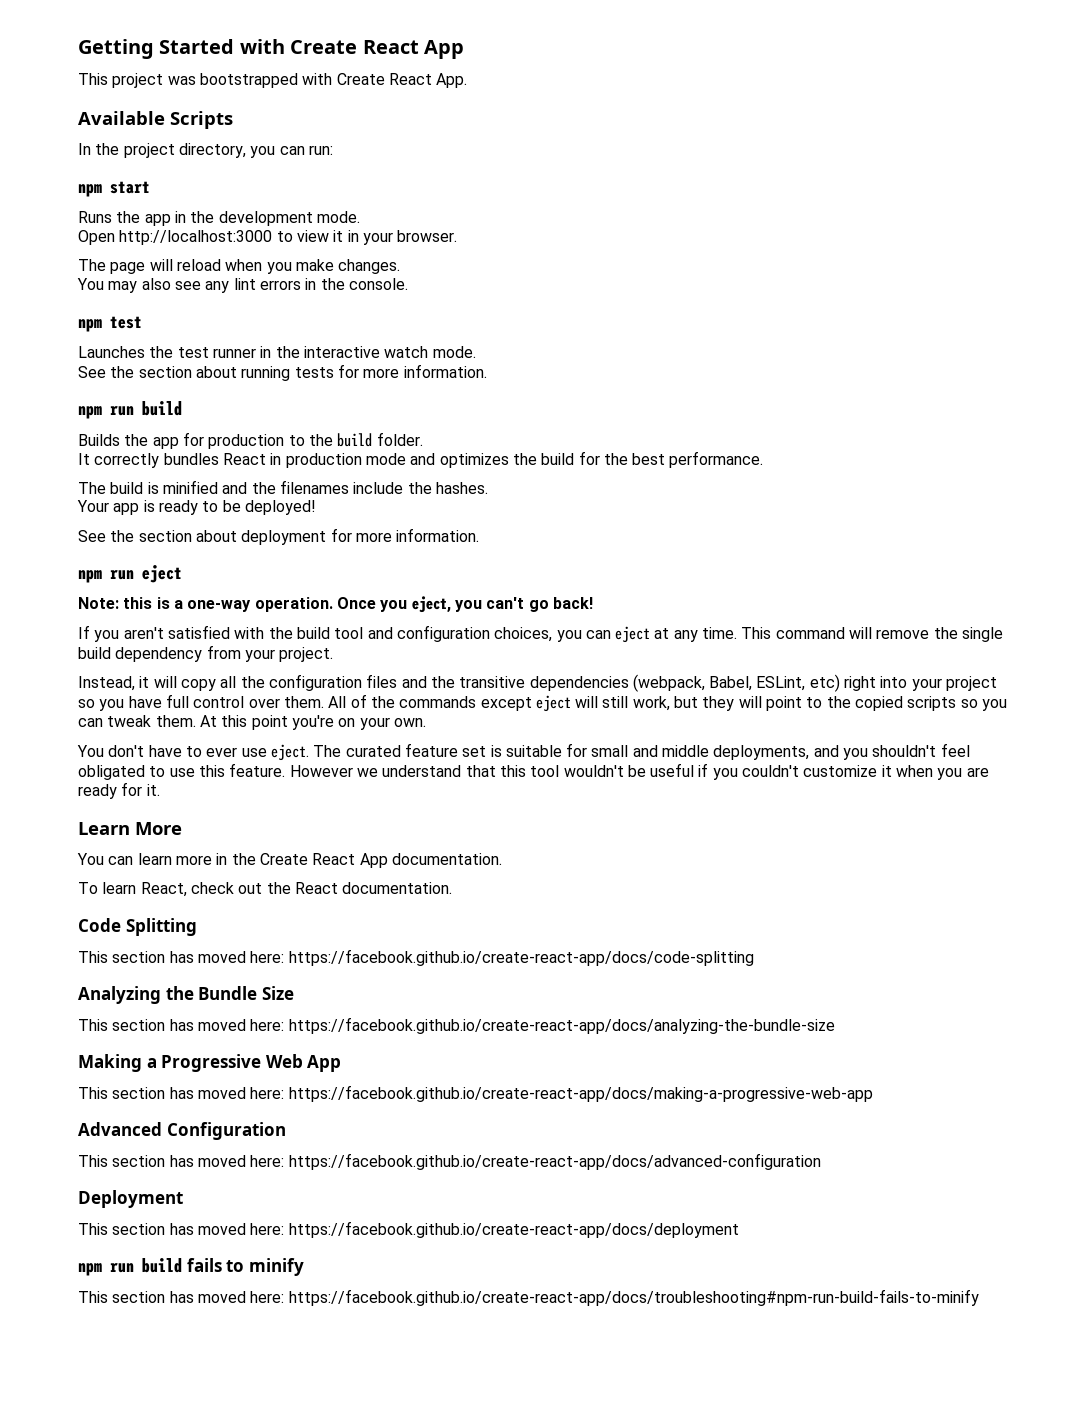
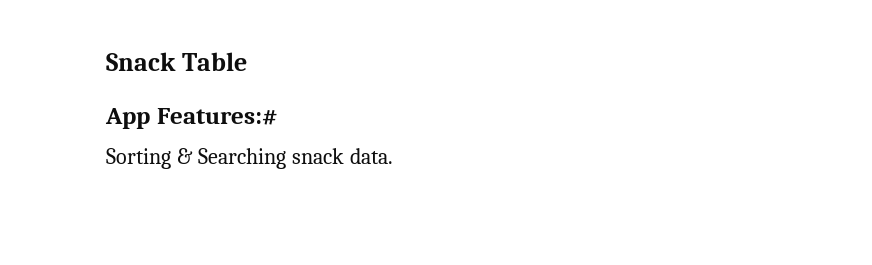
[78,39,464,59] [78,73,468,88] [78,111,233,129] [78,143,333,158] [78,181,150,197] [78,211,360,226] [78,230,458,245] [78,259,401,274] [77,278,408,293] [78,316,142,332] [78,346,476,358] [78,364,487,381] [78,401,182,419] [78,432,423,449] [78,451,764,468] [78,480,488,494] [77,500,316,515] [78,528,480,545] [78,565,182,583] [78,596,593,613] [78,625,1004,643] [78,645,334,662] [78,674,998,692] [78,694,1008,712] [78,715,426,730] [77,743,970,761] [78,763,989,780] [78,782,160,799] [78,822,182,835] [77,853,502,868] [78,882,453,897] [78,918,197,936] [78,949,754,966] [78,986,294,1004] [78,1017,835,1034] [78,1054,342,1072] [78,1085,873,1102] [78,1122,286,1140] [78,1153,821,1170] [78,1190,183,1208] [78,1221,739,1238] [78,1258,304,1276] [78,1289,979,1306] Getting Started with Create React App // This project was bootstrapped with Create React App. // Available Scripts // In the project directory, you can run: // npm start // Runs the app in the development mode. // Open http://localhost:3000 to view it in your browser. // The page will reload when you make changes. // You may also see any lint errors in the console. // npm test // Launches the test runner in the interactive watch mode. // See the section about running tests for more information. // npm run build // Builds the app for production to the build folder. // It correctly bundles React in production mode and optimizes the build for the best performance. // The build is minified and the filenames include the hashes. // Your app is ready to be deployed! // See the section about deployment for more information. // npm run eject // Note: this is a one-way operation. Once you eject, you can't go back! // If you aren't satisfied with the build tool and configuration choices, you can eject at any time. This command will remove the single build dependency from your project. // Instead, it will copy all the configuration files and the transitive dependencies (webpack, Babel, ESLint, etc) right into your project so you have full control over them. All of the commands except eject will still work, but they will point to the copied scripts so you can tweak them. At this point you're on your own. // You don't have to ever use eject. The curated feature set is suitable for small and middle deployments, and you shouldn't feel obligated to use this feature. However we understand that this tool wouldn't be useful if you couldn't customize it when you are ready for it. // Learn More // You can learn more in the Create React App documentation. // To learn React, check out the React documentation. // Code Splitting // This section has moved here: https://facebook.github.io/create-react-app/docs/code-splitting // Analyzing the Bundle Size // This section has moved here: https://facebook.github.io/create-react-app/docs/analyzing-the-bundle-size // Making a Progressive Web App // This section has moved here: https://facebook.github.io/create-react-app/docs/making-a-progressive-web-app // Advanced Configuration // This section has moved here: https://facebook.github.io/create-react-app/docs/advanced-configuration // Deployment // This section has moved here: https://facebook.github.io/create-react-app/docs/deployment // npm run build fails to minify // This section has moved here: https://facebook.github.io/create-react-app/docs/troubleshooting#npm-run-build-fails-to-minify -> [106,52,247,71] [105,108,277,129] [106,148,393,169] Snack Table // App Features:# // Sorting & Searching snack data.

